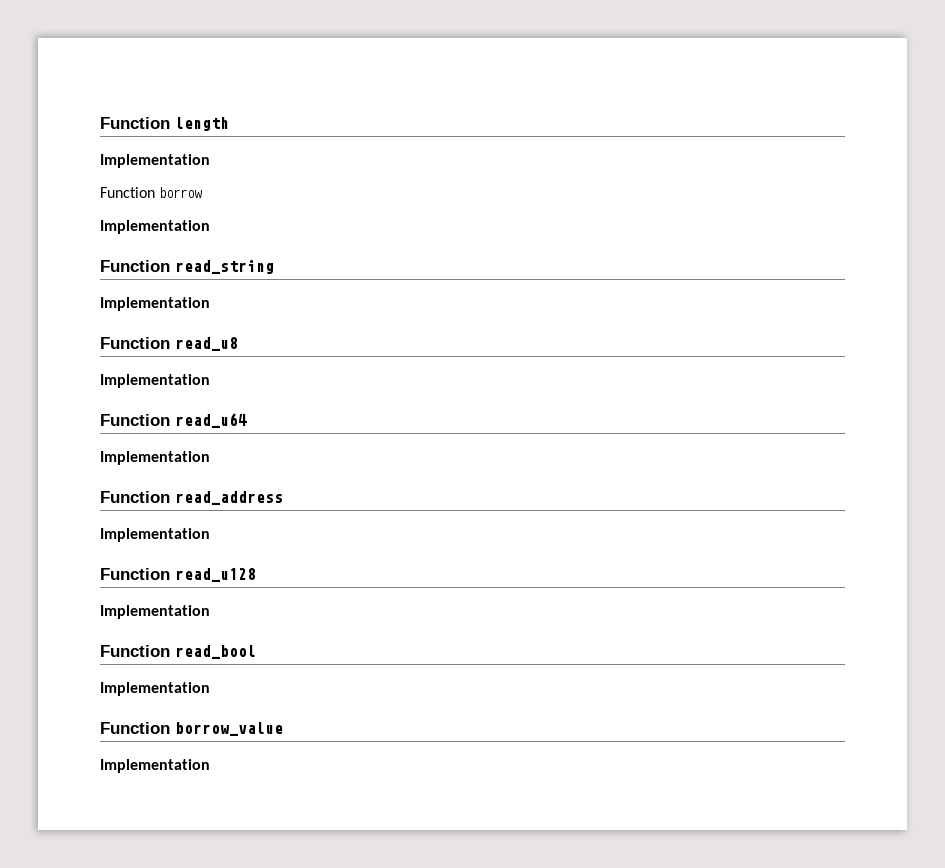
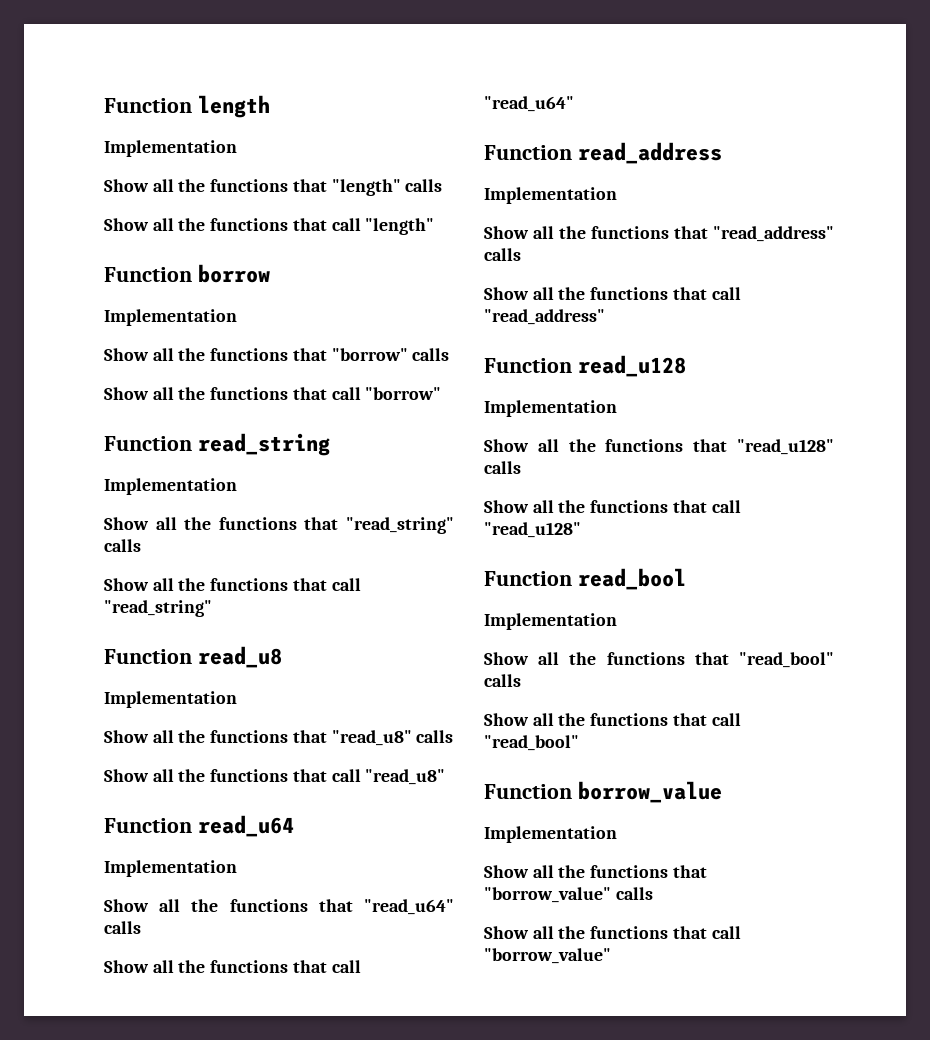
[100,187,203,198] [100,220,210,234] [100,260,274,274] [100,297,210,311] [100,337,238,351] [100,374,210,388] [100,413,247,428] [100,451,210,465] [100,491,283,505] [100,528,210,542] [100,568,256,582] [100,605,210,619] [100,645,256,659] [100,682,210,696] [100,722,283,736] [100,759,210,773] Function borrow // Implementation // Function read_string // Implementation // Function read_u8 // Implementation // Function read_u64 // Implementation // Function read_address // Implementation // Function read_u128 // Implementation // Function read_bool // Implementation // Function borrow_value // Implementation -> [104,179,443,196] [104,218,435,235] [104,264,270,283] [104,309,237,326] [104,348,450,361] [104,387,442,400] [104,433,330,456] [104,478,237,495] [104,517,454,534] [104,539,141,552] [104,578,361,591] [104,600,212,617] [104,646,282,668] [104,691,237,708] [104,730,454,746] [104,769,446,785] [104,815,294,837] [104,860,237,877] [104,899,454,915] [104,921,141,934] [104,960,361,973] [484,96,574,112] [484,142,722,164] [484,187,617,204] [484,226,834,242] [484,248,521,261] [484,287,741,300] [484,309,605,325] [484,355,686,377] [484,400,617,417] [484,439,834,455] [484,461,521,474] [484,500,741,513] [484,522,581,538] [484,568,686,590] [484,613,617,630] [484,652,834,668] [484,674,521,687] [484,713,741,726] [484,735,579,751] [484,781,722,803] [484,826,617,843] [484,865,707,878] [484,887,653,903] [484,926,741,939] [484,948,611,964] Show all the functions that "length" calls // Show all the functions that call "length" // Function borrow // Implementation // Show all the functions that "borrow" calls // Show all the functions that call "borrow" // Function read_string // Implementation // Show all the functions that "read_string" calls // Show all the functions that call "read_string" // Function read_u8 // Implementation // Show all the functions that "read_u8" calls // Show all the functions that call "read_u8" // Function read_u64 // Implementation // Show all the functions that "read_u64" calls // Show all the functions that call "read_u64" // Function read_address // Implementation // Show all the functions that "read_address" calls // Show all the functions that call "read_address" // Function read_u128 // Implementation // Show all the functions that "read_u128" calls // Show all the functions that call "read_u128" // Function read_bool // Implementation // Show all the functions that "read_bool" calls // Show all the functions that call "read_bool" // Function borrow_value // Implementation // Show all the functions that "borrow_value" calls // Show all the functions that call "borrow_value"

